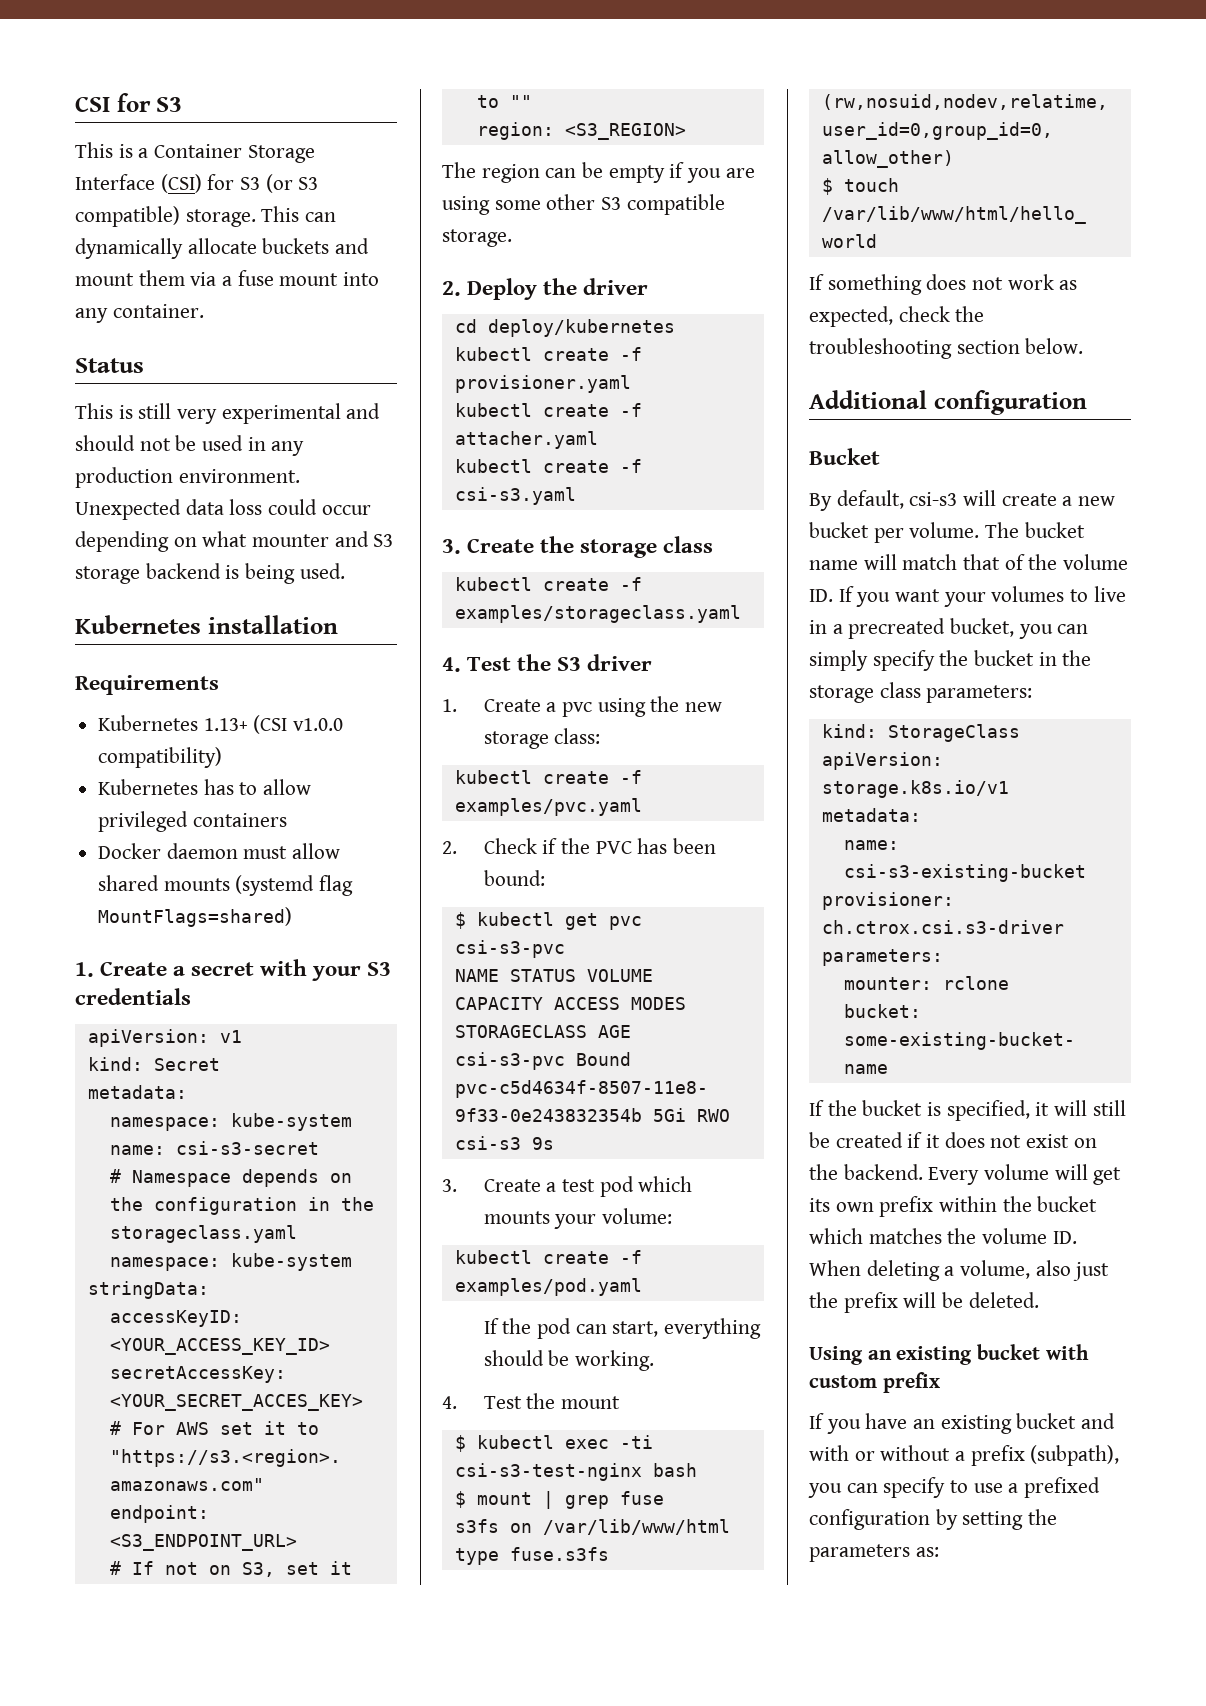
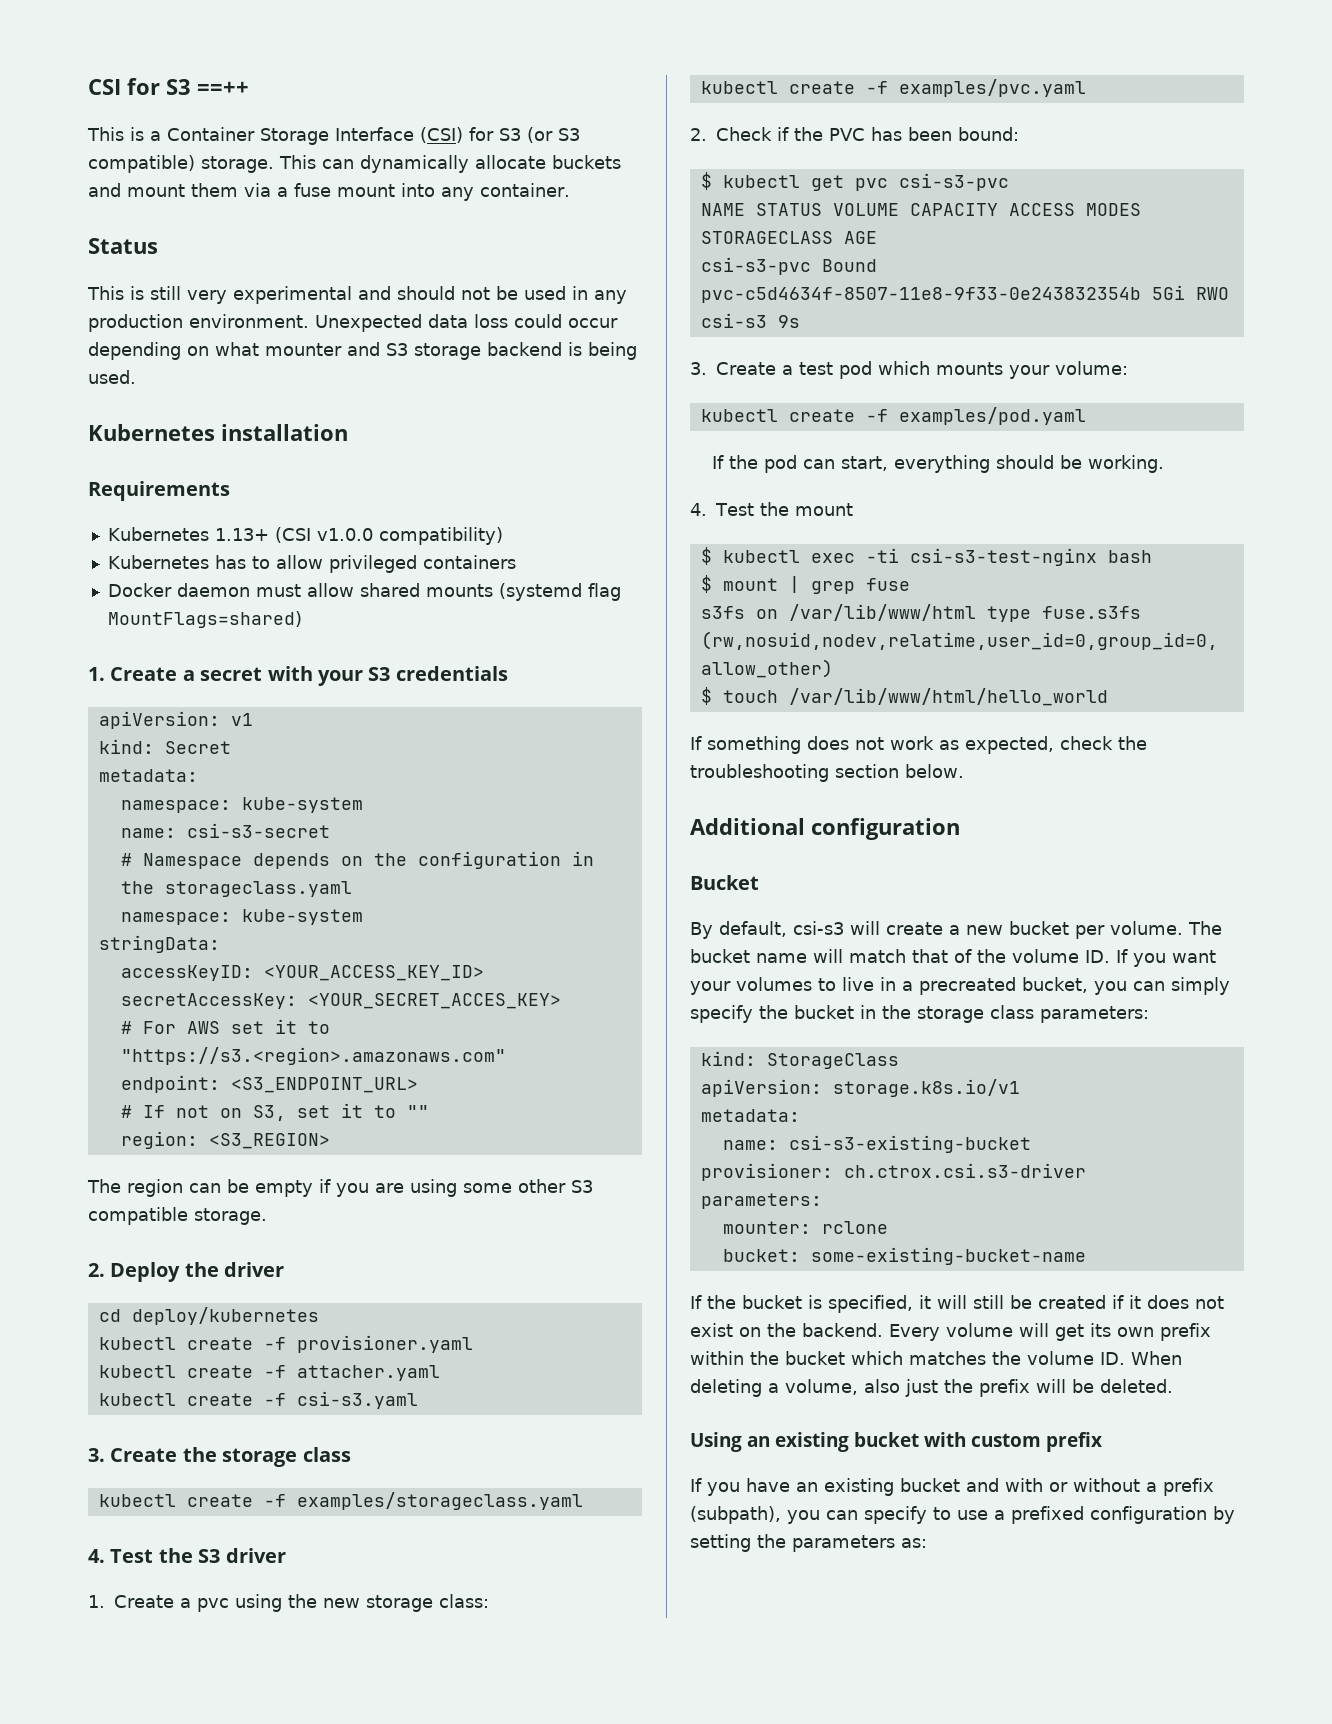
(183, 104) none -> [197,81,249,95] ==++

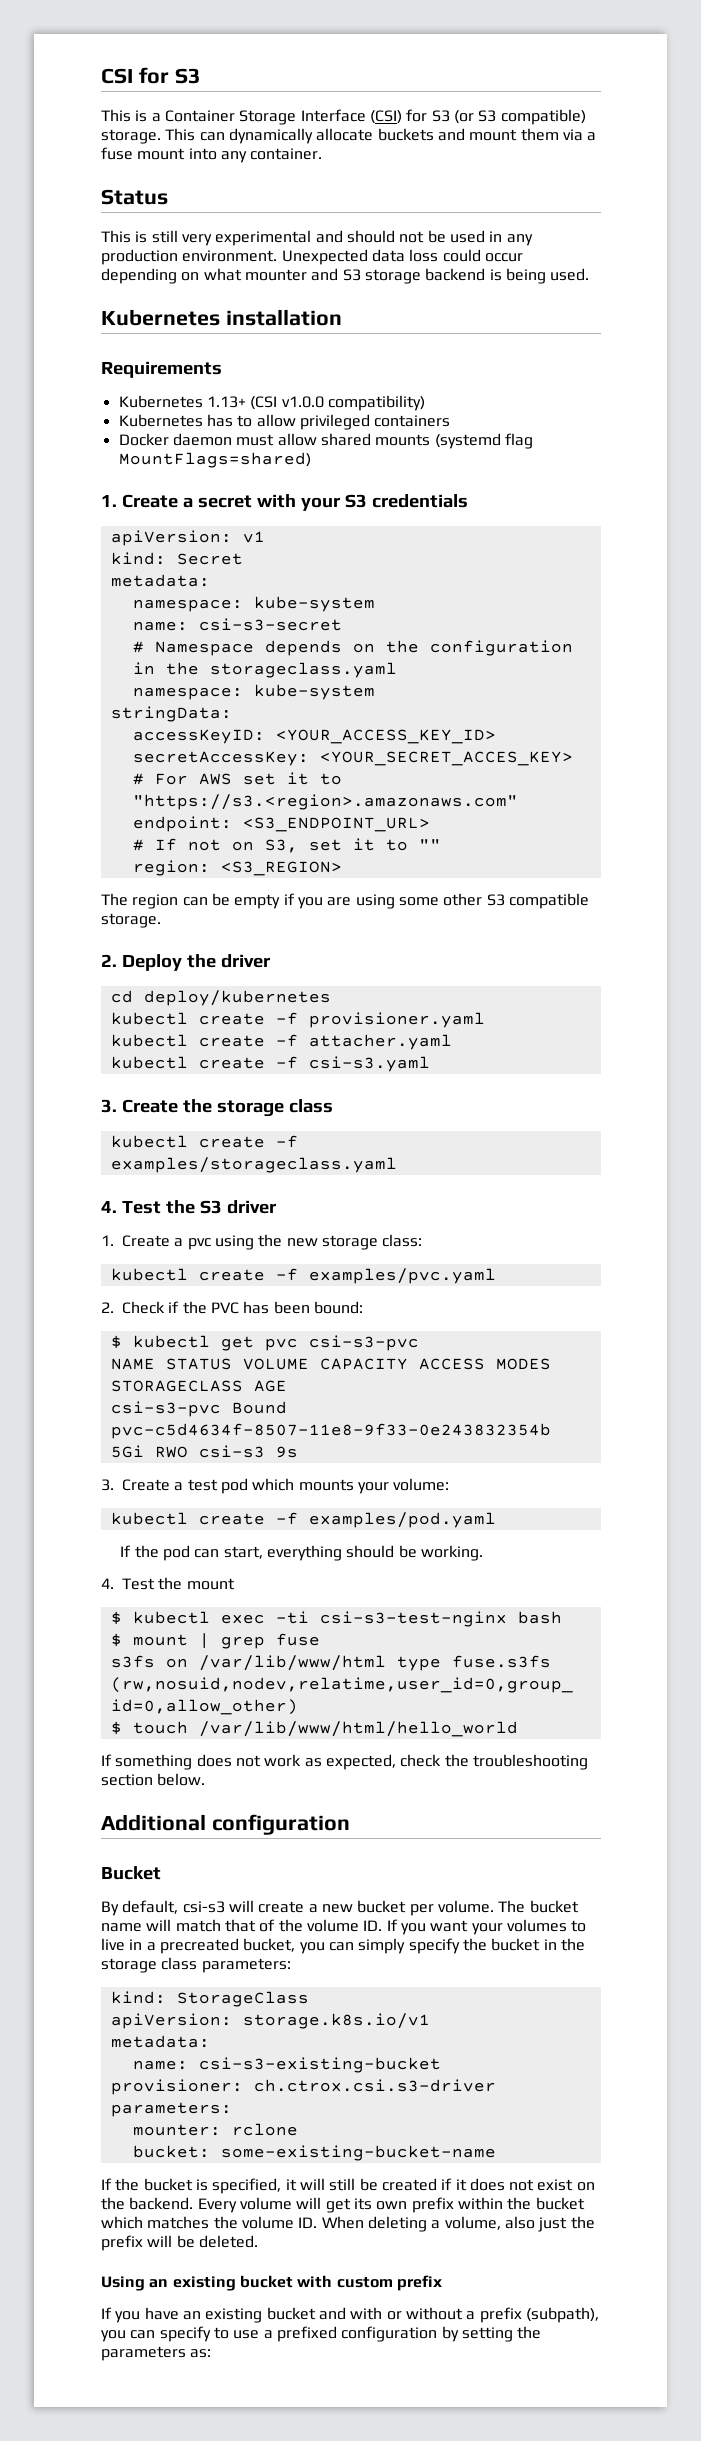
[197,81,249,95] ==++ -> (200, 76) none

